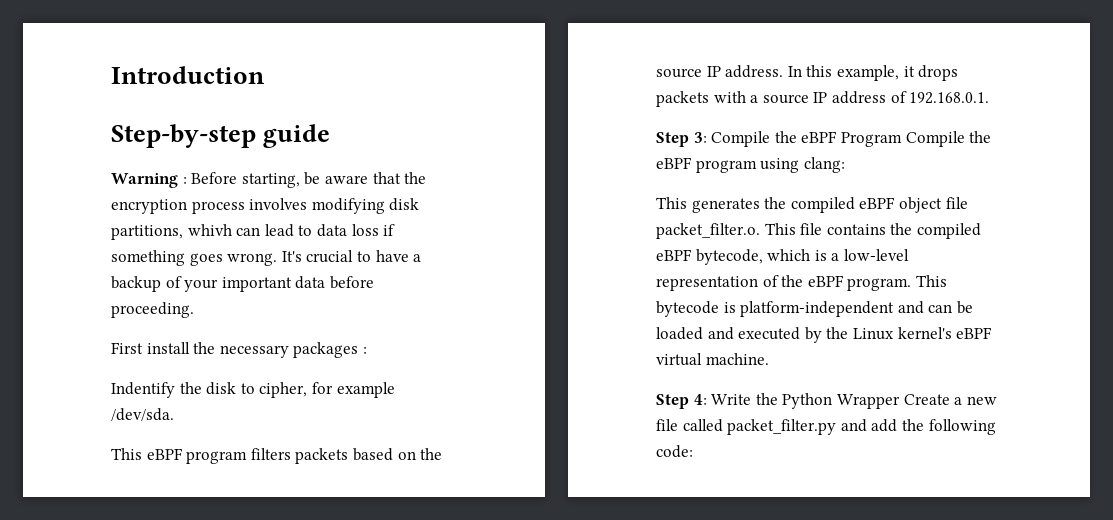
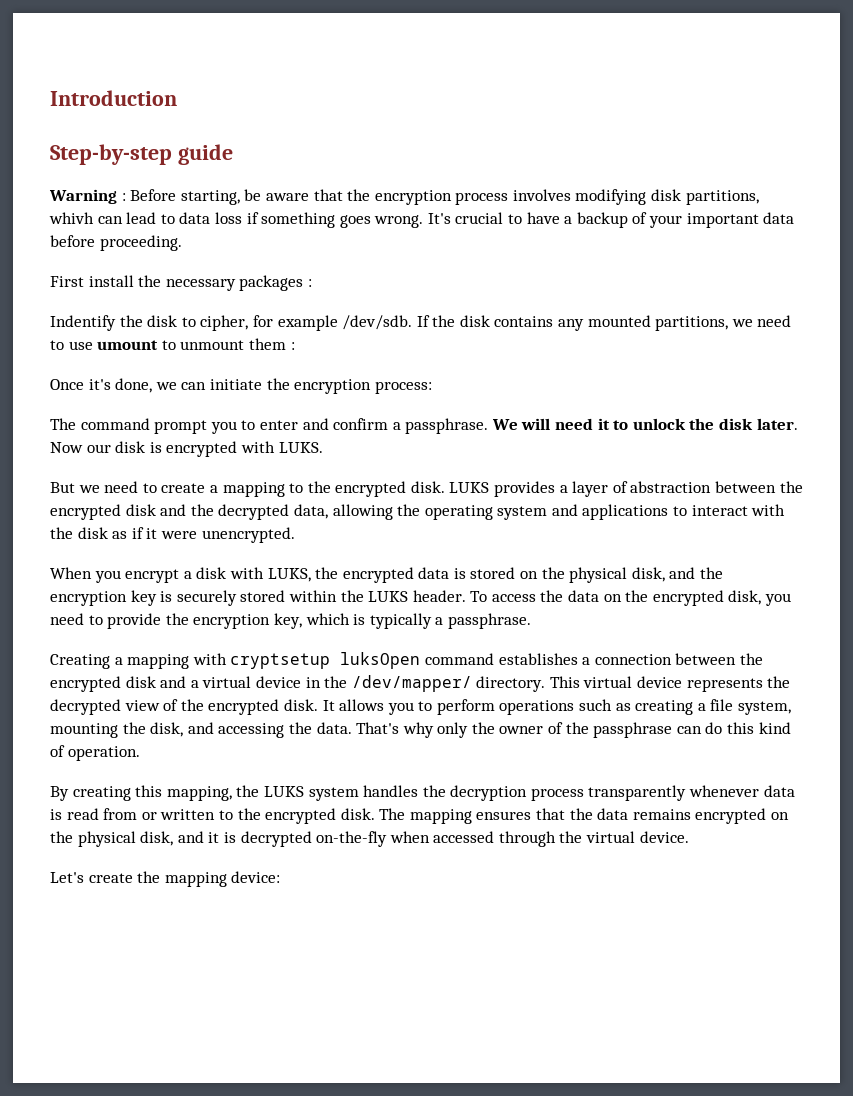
[111,408,174,421] [111,448,443,464] [656,65,959,81] [656,91,990,107] [656,131,992,147] [656,157,845,173] [656,197,968,213] [656,223,981,239] [656,249,909,265] [656,275,947,291] [656,301,973,317] [656,327,993,343] [656,353,769,366] [656,393,997,409] [656,419,996,435] [656,445,693,458] /dev/sda. // This eBPF program filters packets based on the source IP address. In this example, it drops packets with a source IP address of 192.168.0.1. // Step 3: Compile the eBPF Program Compile the eBPF program using clang: // This generates the compiled eBPF object file packet_filter.o. This file contains the compiled eBPF bytecode, which is a low-level representation of the eBPF program. This bytecode is platform-independent and can be loaded and executed by the Linux kernel's eBPF virtual machine. // Step 4: Write the Python Wrapper Create a new file called packet_filter.py and add the following code: -> [342,315,792,331] [50,338,295,350] [50,378,432,394] [50,418,798,434] [50,441,323,457] [50,481,803,497] [50,504,786,520] [50,527,295,543] [50,567,724,583] [50,590,792,606] [50,613,531,629] [50,652,763,669] [50,675,791,692] [50,699,792,715] [50,722,791,738] [50,745,140,761] [50,785,795,801] [50,808,790,824] [50,831,689,847] [50,871,281,887] /dev/sdb. If the disk contains any mounted partitions, we need to use umount to unmount them : // Once it's done, we can initiate the encryption process: // The command prompt you to enter and confirm a passphrase. We will need it to unlock the disk later. Now our disk is encrypted with LUKS. // But we need to create a mapping to the encrypted disk. LUKS provides a layer of abstraction between the encrypted disk and the decrypted data, allowing the operating system and applications to interact with the disk as if it were unencrypted. // When you encrypt a disk with LUKS, the encrypted data is stored on the physical disk, and the encryption key is securely stored within the LUKS header. To access the data on the encrypted disk, you need to provide the encryption key, which is typically a passphrase. // Creating a mapping with cryptsetup luksOpen command establishes a connection between the encrypted disk and a virtual device in the /dev/mapper/ directory. This virtual device represents the decrypted view of the encrypted disk. It allows you to perform operations such as creating a file system, mounting the disk, and accessing the data. That's why only the owner of the passphrase can do this kind of operation. // By creating this mapping, the LUKS system handles the decryption process transparently whenever data is read from or written to the encrypted disk. The mapping ensures that the data remains encrypted on the physical disk, and it is decrypted on-the-fly when accessed through the virtual device. // Let's create the mapping device:

